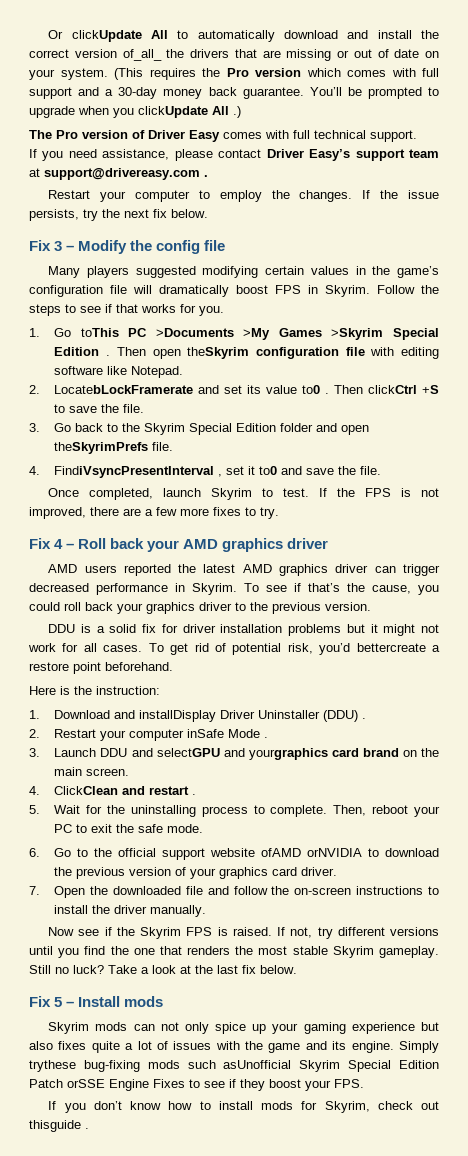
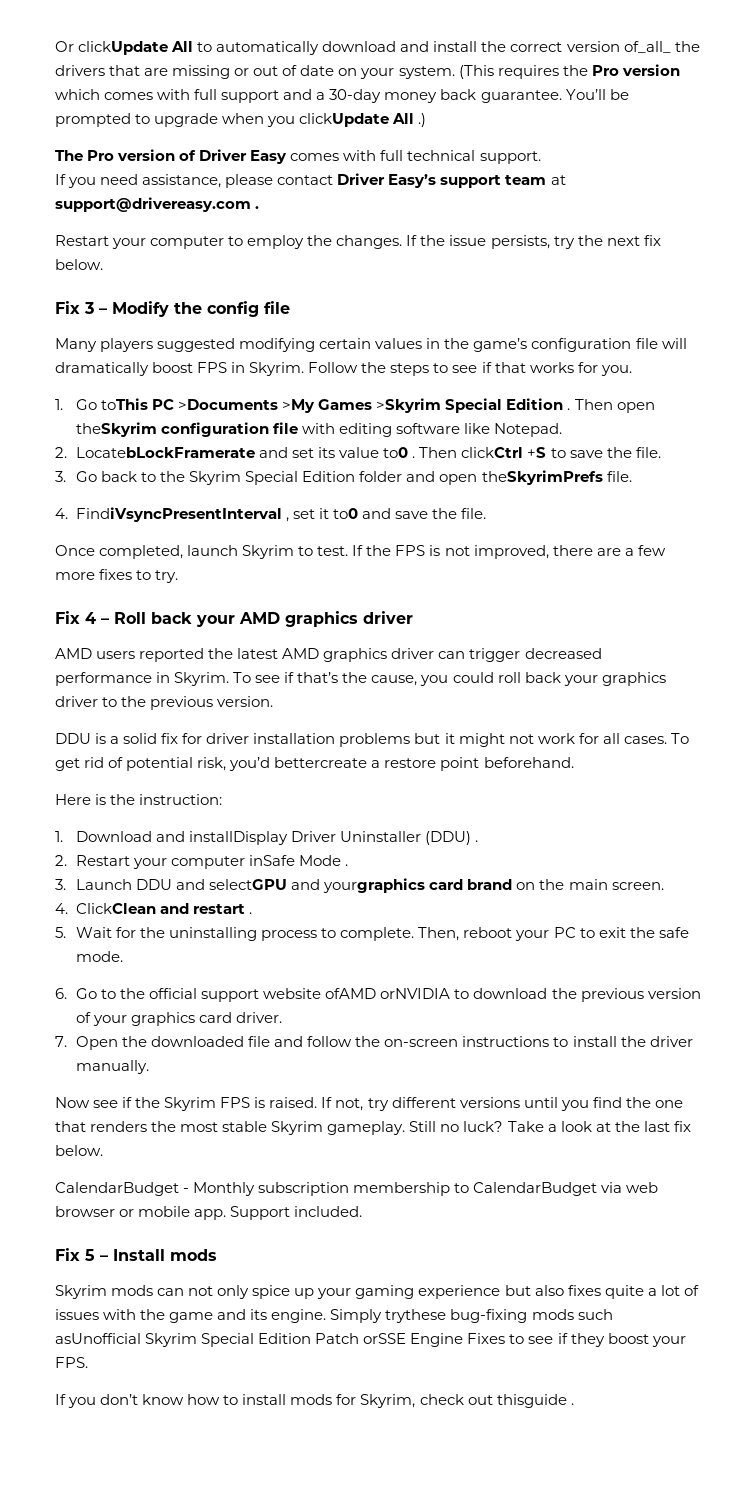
(297, 969) none -> [55,1182,659,1196] [55,1206,363,1220] // CalendarBudget - Monthly subscription membership to CalendarBudget via web browser or mobile app. Support included.

